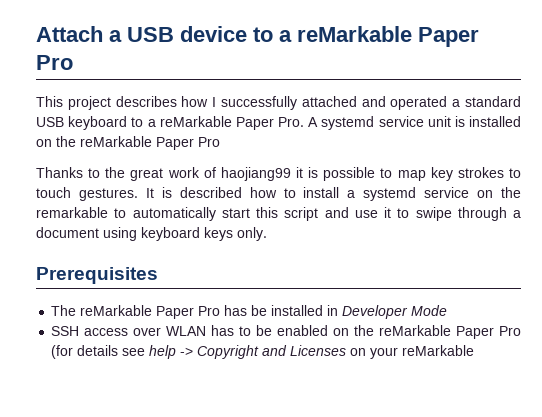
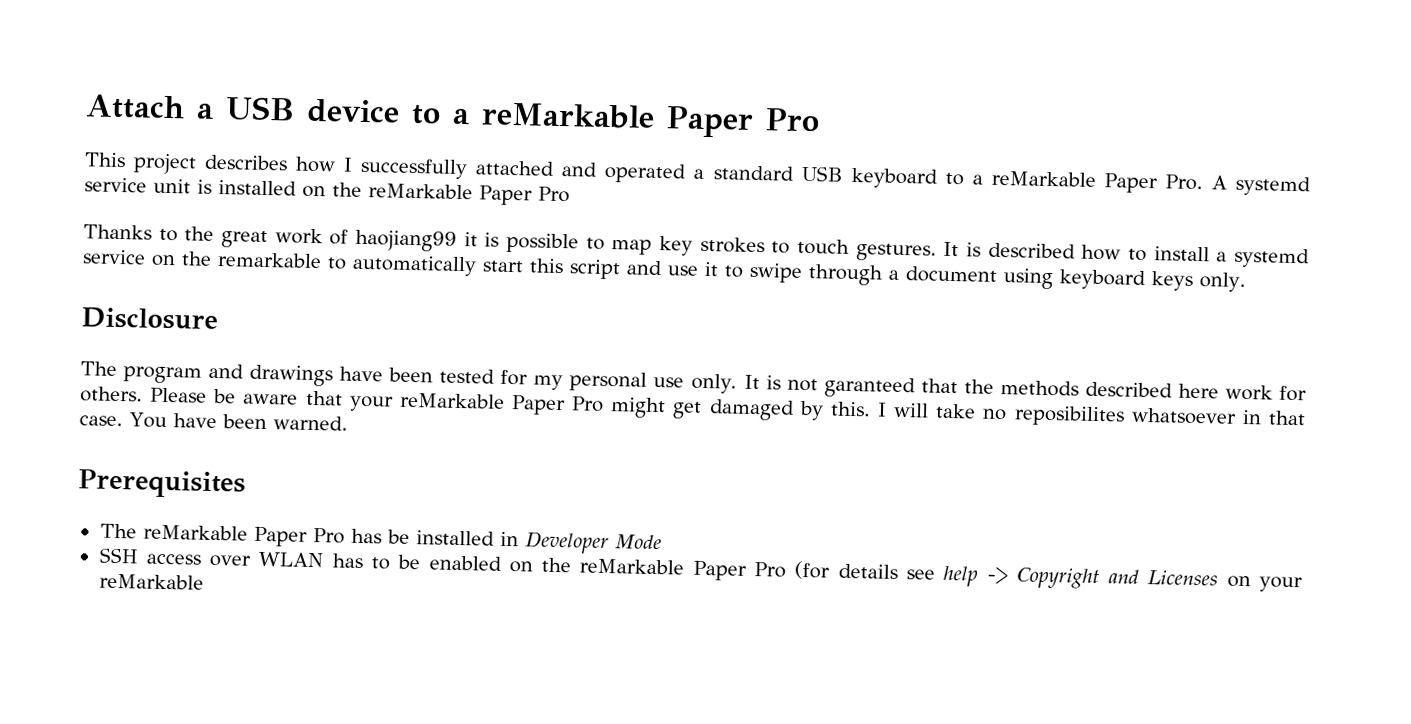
(267, 234) none -> [81,307,218,331] [80,361,1307,402] [80,386,1306,427] [79,412,348,431] // Disclosure // The program and drawings have been tested for my personal use only. It is not garanteed that the methods described here work for others. Please be aware that your reMarkable Paper Pro might get damaged by this. I will take no reposibilites whatsoever in that case. You have been warned.

